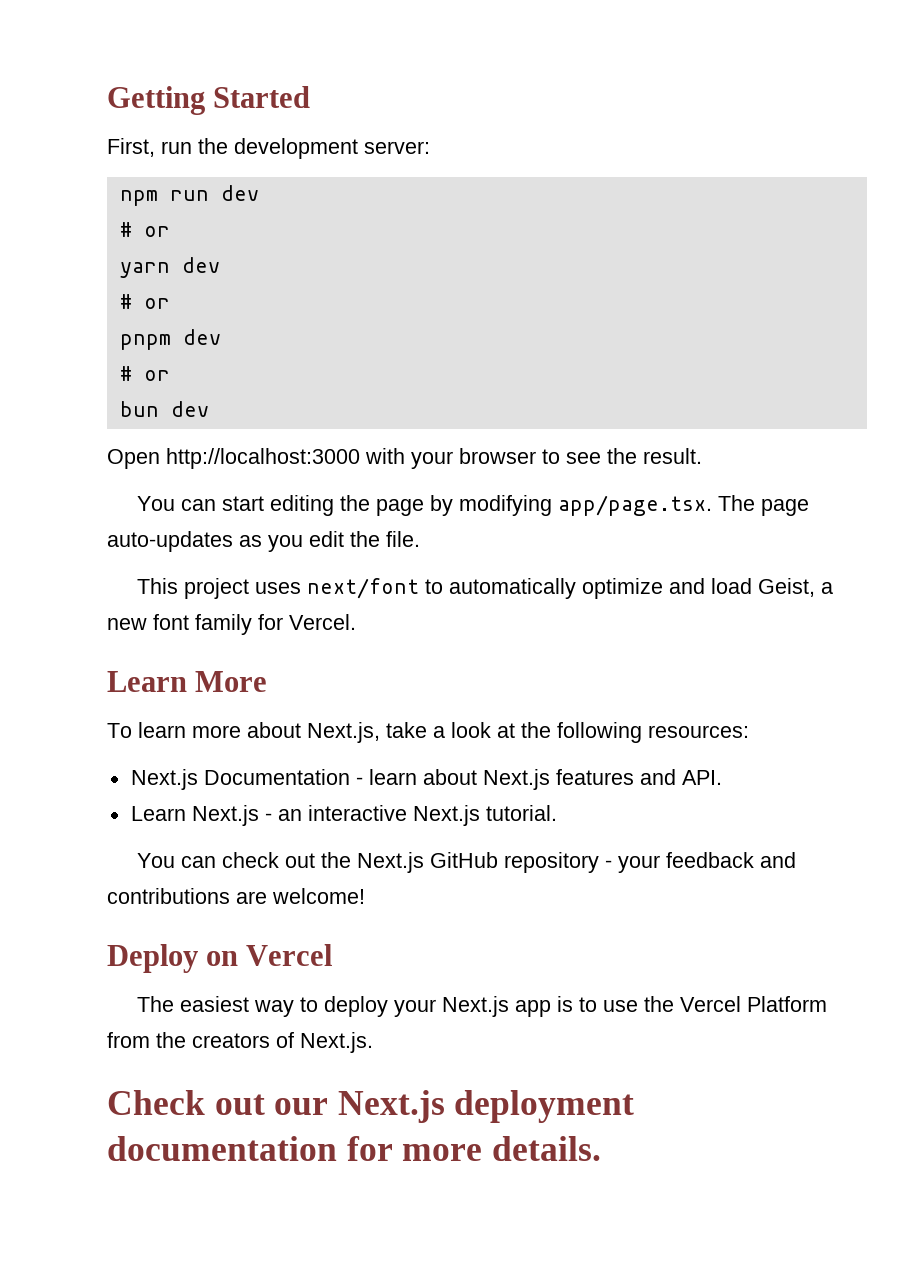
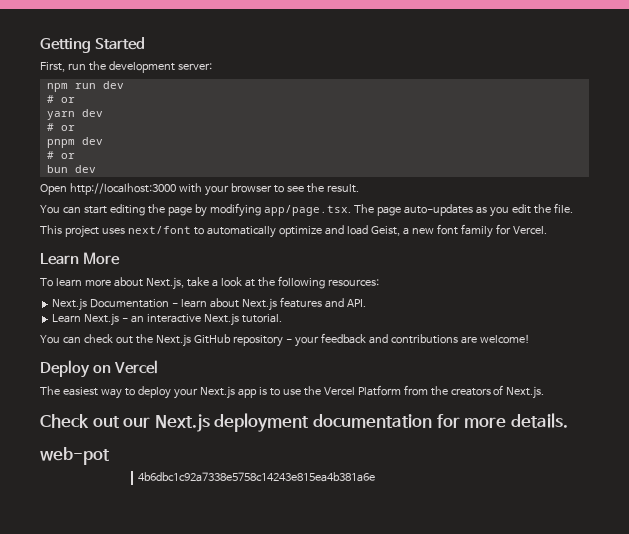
(601, 1148) none -> [40,447,110,465] [138,472,376,482] // web-pot // 4b6dbc1c92a7338e5758c14243e815ea4b381a6e

